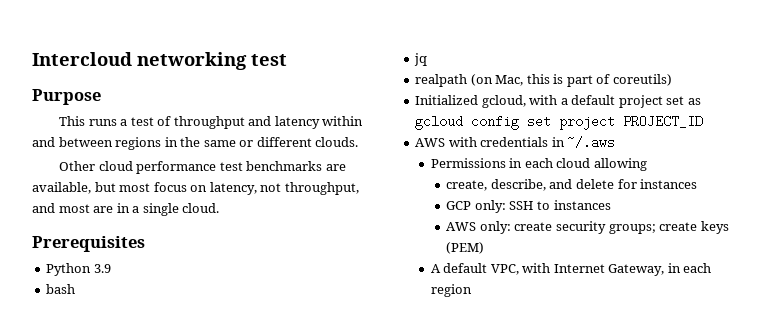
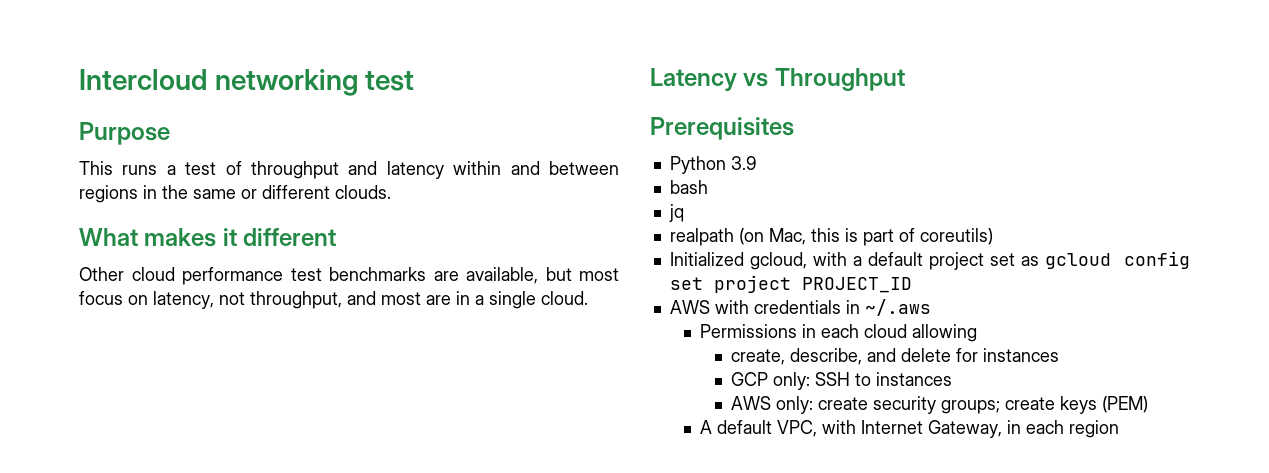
(359, 142) none -> [79,228,337,247] // What makes it different
(220, 208) none -> [650,68,905,91] // Latency vs Throughput

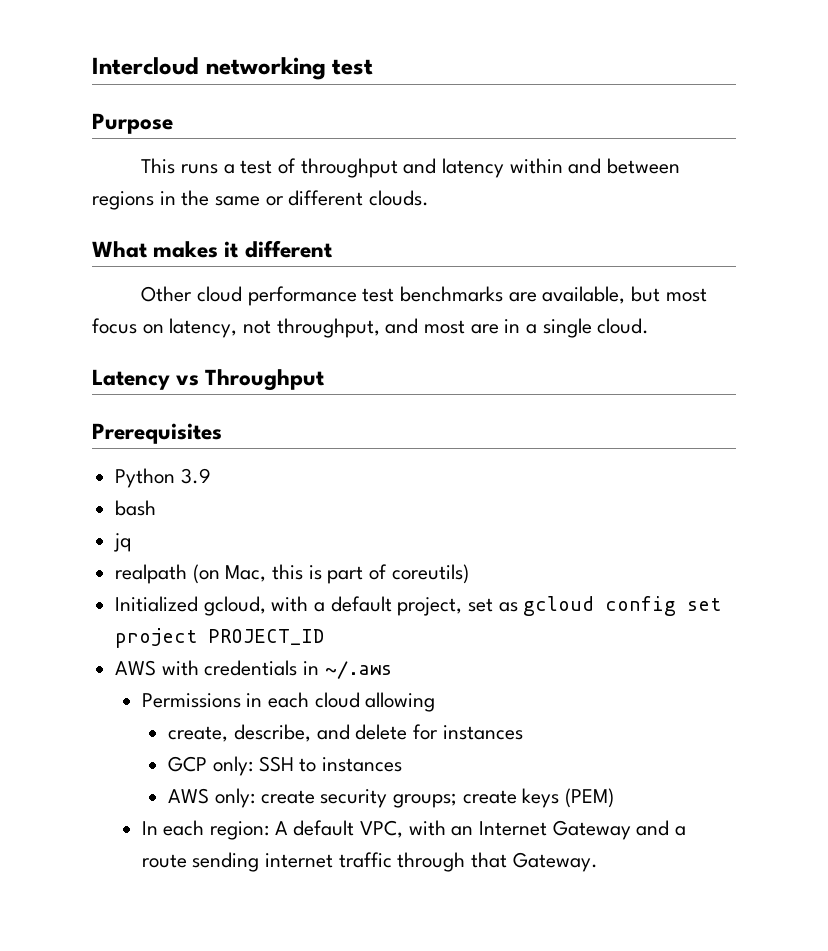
[928,252,984,270] project -> [397,597,463,616] project,
(1148, 404) none -> [141,820,270,840] In each region:
[861,420,1120,438] Internet Gateway, in each region -> [451,820,687,840] [141,852,598,872] an Internet Gateway and a route sending internet traffic through that Gateway.

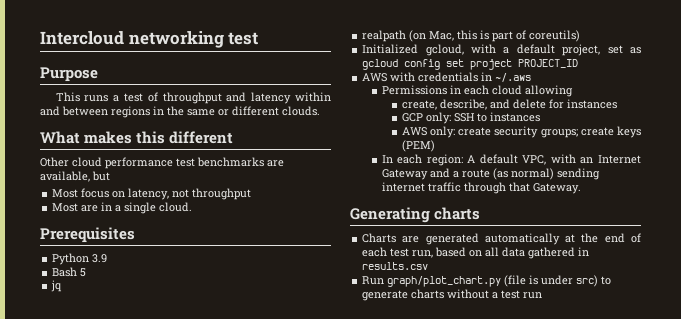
[224,241,239,258] it -> [136,131,166,144] this
[665,288,707,302] most -> [52,189,79,198] // Most
[276,318,466,338] throughput, and most -> [192,188,252,200] [52,203,79,212] throughput // Most
[92,369,325,391] // Latency vs Throughput -> (193, 207) none
[115,500,157,516] bash -> [52,267,87,277] Bash 5
(187, 861) none -> [492,168,554,180] (as normal)
(598, 862) none -> [350,207,481,223] [362,233,641,245] [362,247,590,259] [362,262,429,270] [362,275,612,287] [362,289,543,301] // Generating charts // Charts are generated automatically at the end of each test run, based on all data gathered in results.csv // Run graph/plot_chart.py (file is under src) to generate charts without a test run

